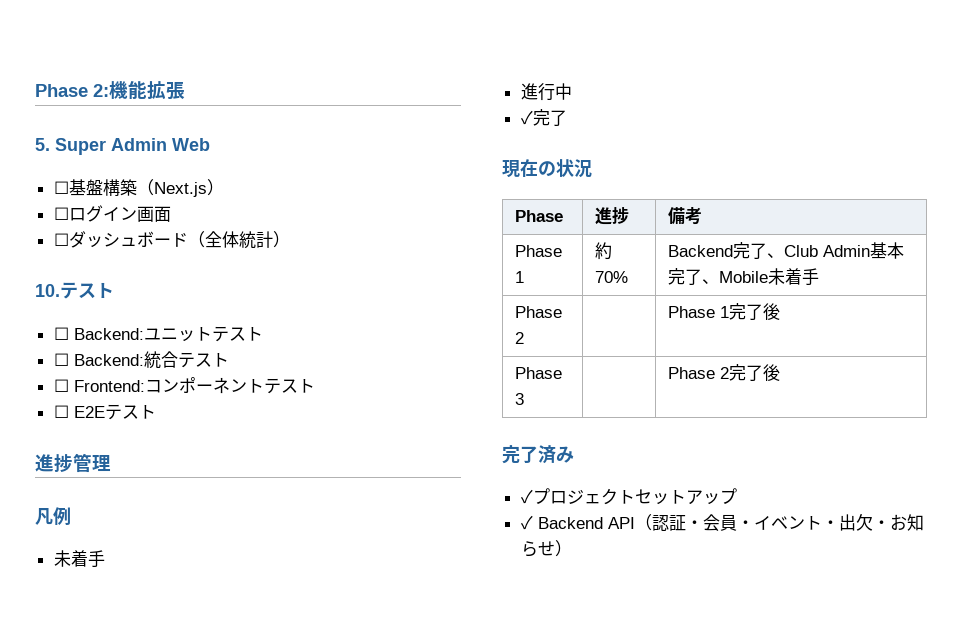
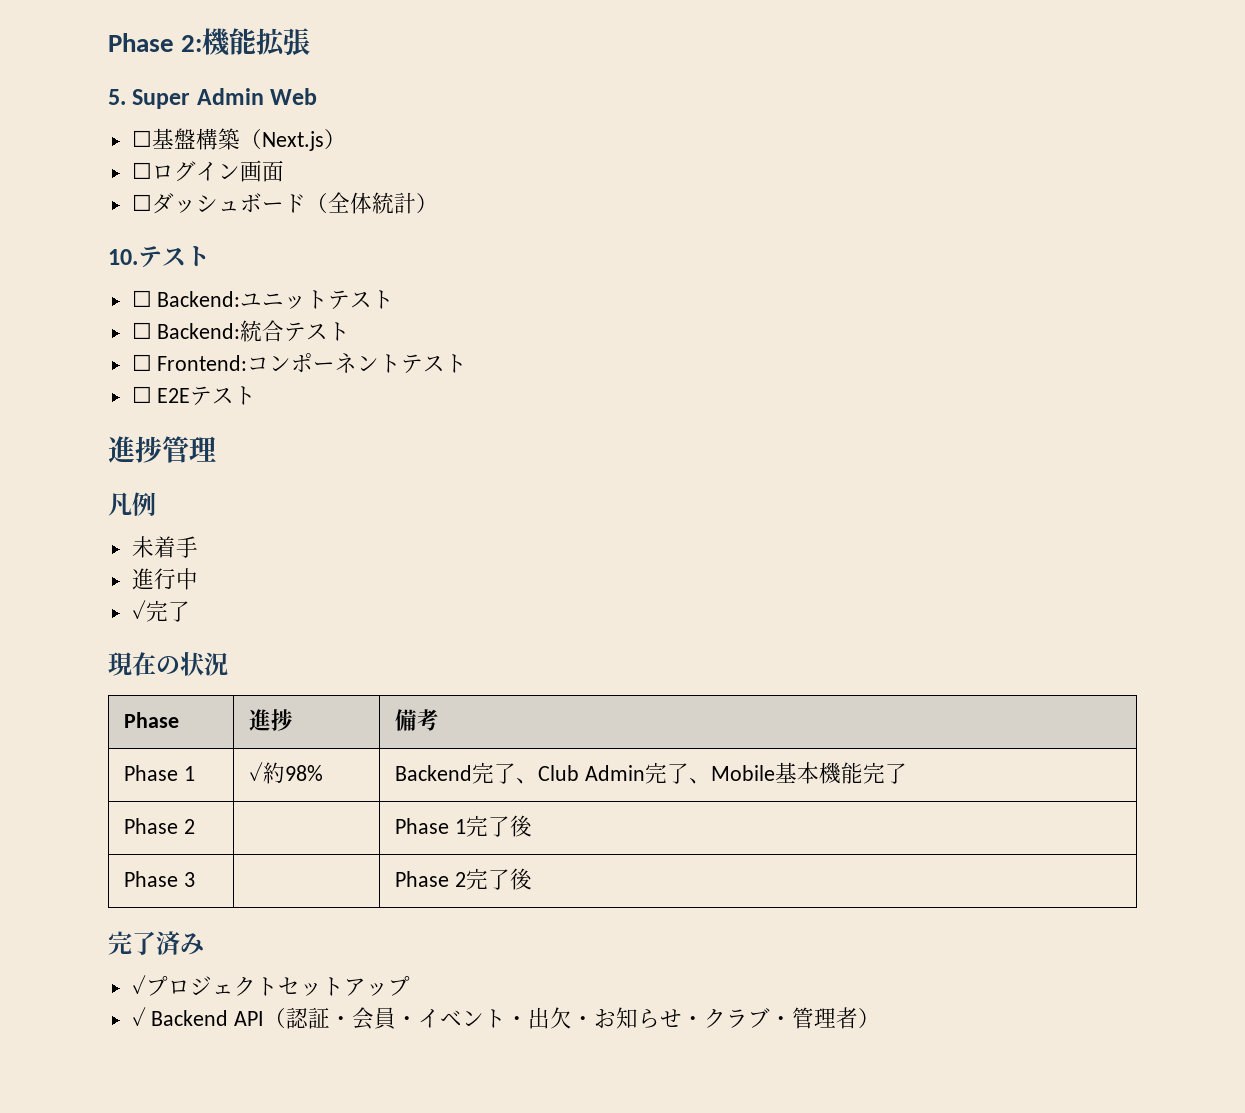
[595,242,613,260] [595,271,629,283] 約70% -> [249,762,324,784] ✓約98%
[870,242,905,259] 基本 -> (645, 773) none
[768,268,820,286] 未着手 -> [774,762,907,784] 基本機能完了
(555, 548) none -> [682,1007,859,1029] ・クラブ・管理者

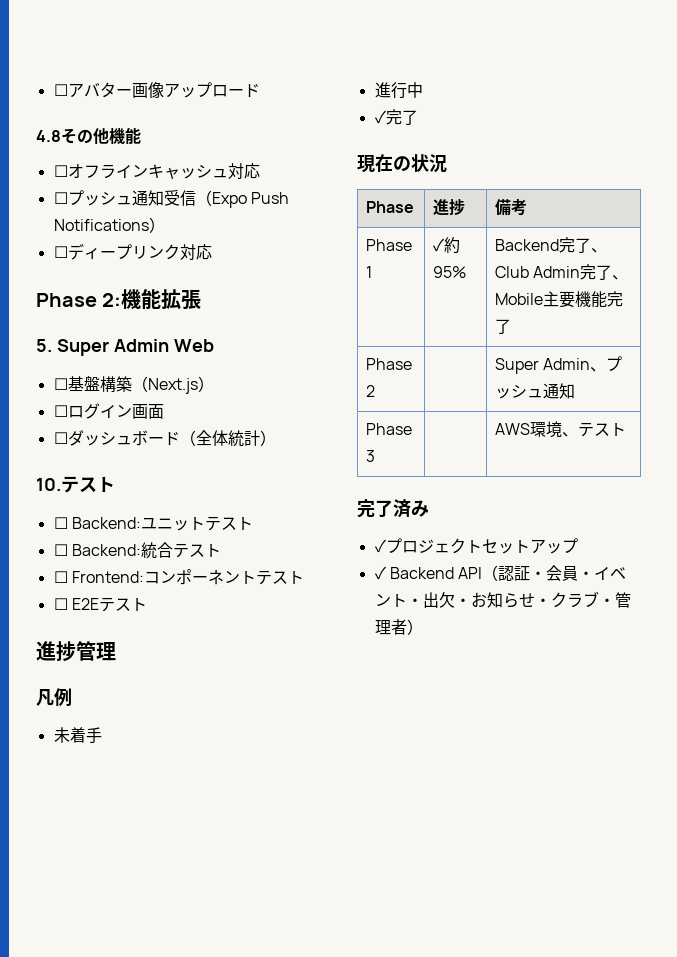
(108, 42) none -> [53,82,260,98] [36,127,141,144] [53,163,260,179] [53,190,289,208] [53,217,165,233] [53,243,212,260] ☐アバター画像アップロード // 4.8その他機能 // ☐オフラインキャッシュ対応 // ☐プッシュ通知受信（Expo Push Notifications） // ☐ディープリンク対応 //
[285,765,324,781] 98% -> [432,266,466,278] 95%
[774,762,819,784] 基本 -> [542,291,575,308] 主要
[395,815,532,837] [124,871,195,887] [395,868,532,890] Phase 1完了後 // Phase 3 | | Phase 2完了後 -> [494,356,622,374] [494,383,575,399] [365,423,412,435] [365,450,375,462] [494,421,626,438] Super Admin、プッシュ通知 // Phase 3 | | AWS環境、テスト

